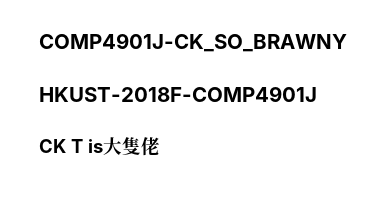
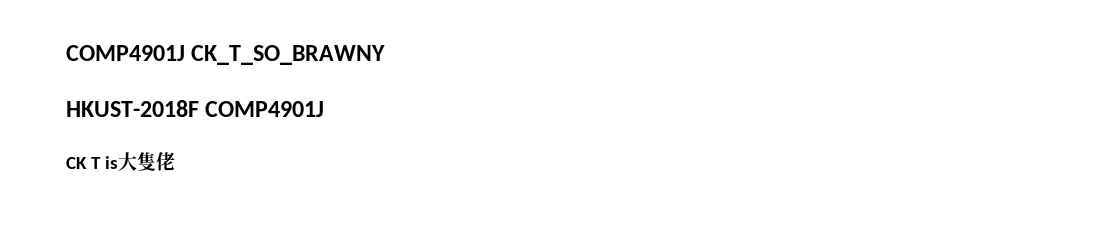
[39,33,347,52] [39,86,317,102] COMP4901J-CK_SO_BRAWNY // HKUST-2018F-COMP4901J -> [66,45,386,65] [66,100,325,117] COMP4901J CK_T_SO_BRAWNY // HKUST-2018F COMP4901J

